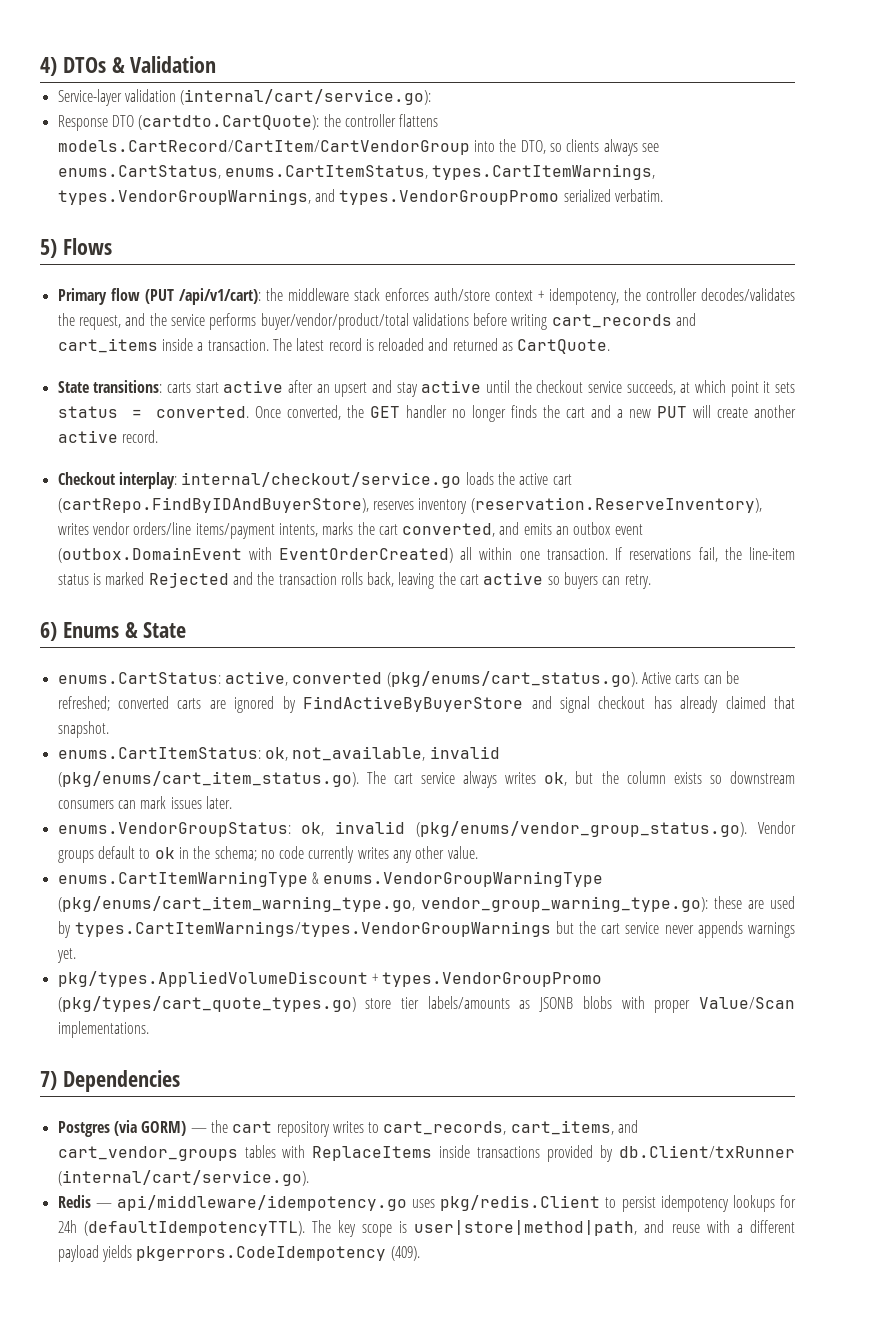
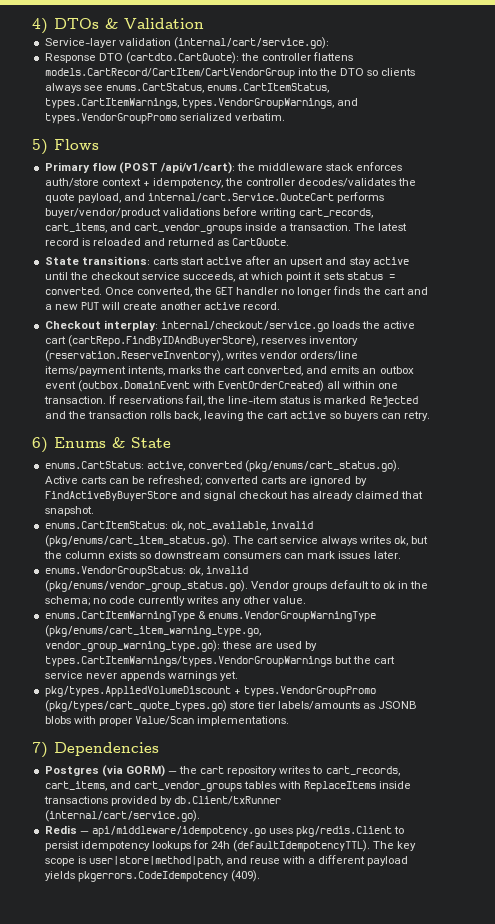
[520,140,546,154] DTO, -> [339,68,364,76] DTO
[144,289,174,304] (PUT -> [118,162,158,174] (POST
[78,313,697,330] [57,338,158,353] request, and the service performs buyer/vendor/product/total validations before writing cart_records and cart_items -> [44,192,385,203] [44,207,374,218] [44,223,242,234] quote payload, and internal/cart.Service.QuoteCart performs buyer/vendor/product validations before writing cart_records, cart_items, and cart_vendor_groups

